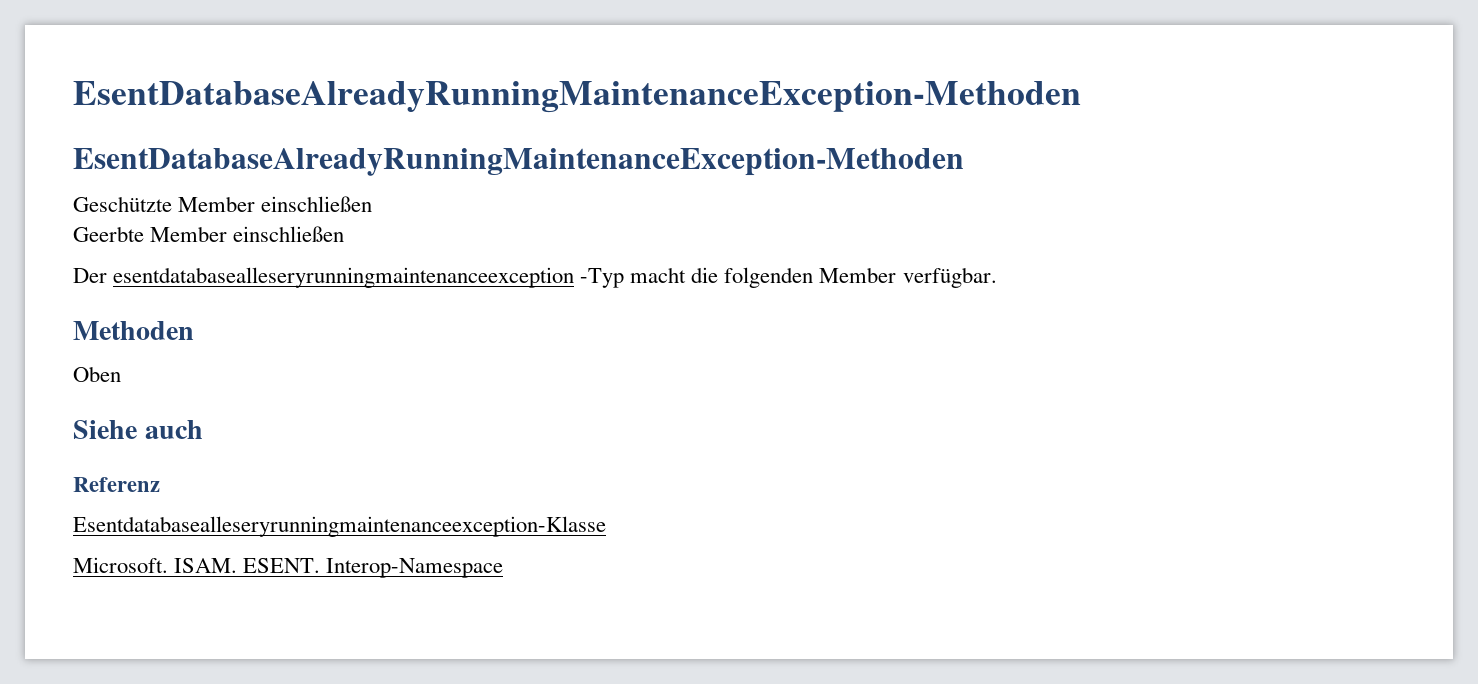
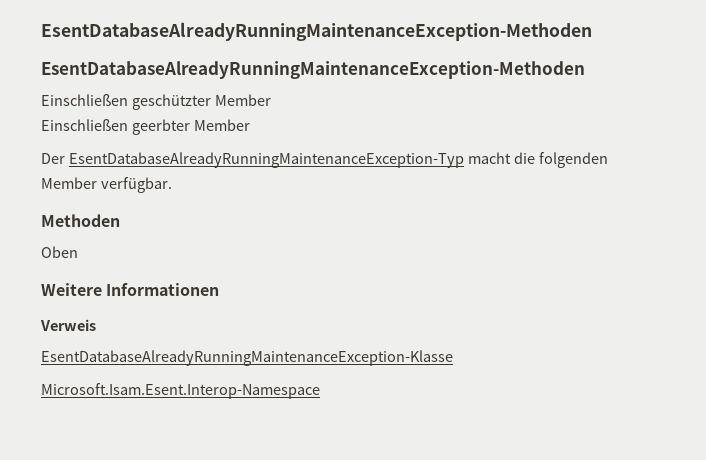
[73,196,373,212] [73,226,345,242] Geschützte Member einschließen // Geerbte Member einschließen -> [41,94,271,110] [41,119,250,135] Einschließen geschützter Member // Einschließen geerbter Member
[113,267,625,288] esentdatabasealleseryrunningmaintenanceexception -Typ -> [68,152,464,168] EsentDatabaseAlreadyRunningMaintenanceException-Typ
[73,420,203,439] [73,477,160,492] [73,516,606,537] [73,557,504,578] Siehe auch // Referenz // Esentdatabasealleseryrunningmaintenanceexception-Klasse // Microsoft. ISAM. ESENT. Interop-Namespace -> [41,283,220,296] [40,319,96,331] [41,350,453,366] [41,383,320,399] Weitere Informationen // Verweis // EsentDatabaseAlreadyRunningMaintenanceException-Klasse // Microsoft.Isam.Esent.Interop-Namespace

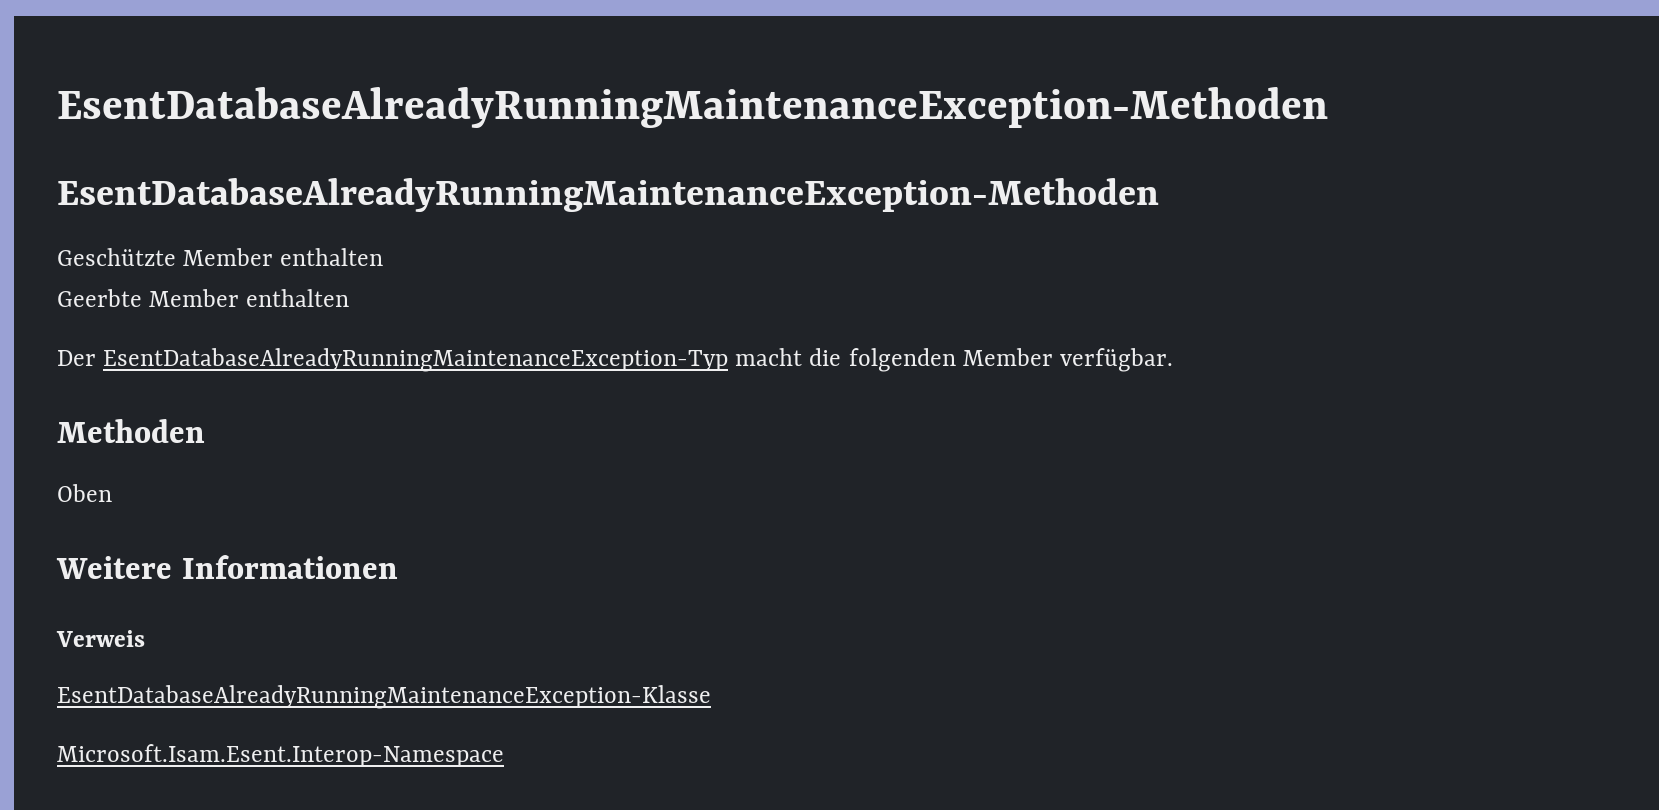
[41,94,271,110] [41,119,250,135] Einschließen geschützter Member // Einschließen geerbter Member -> [57,248,384,266] [57,289,350,307] Geschützte Member enthalten // Geerbte Member enthalten

